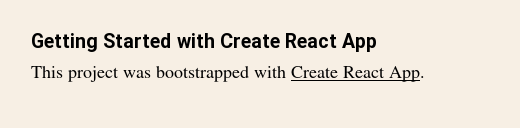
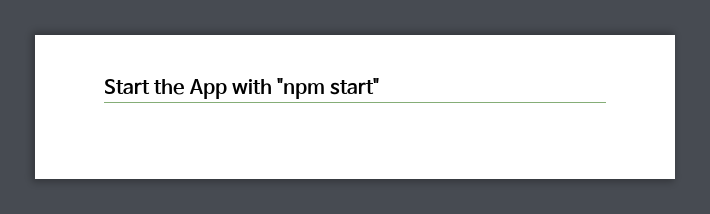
[31,33,378,52] [31,66,425,82] Getting Started with Create React App // This project was bootstrapped with Create React App. -> [104,78,380,99] Start the App with "npm start"

